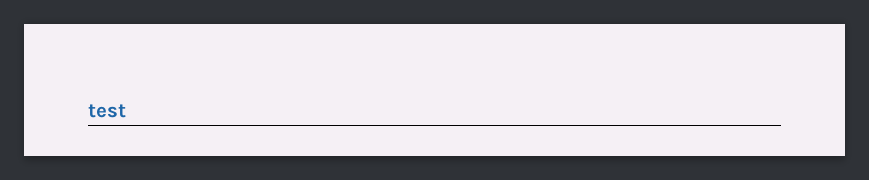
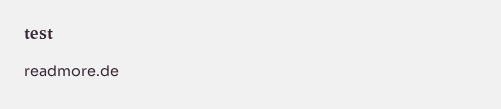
(126, 111) none -> [24,65,119,77] // readmore.de

